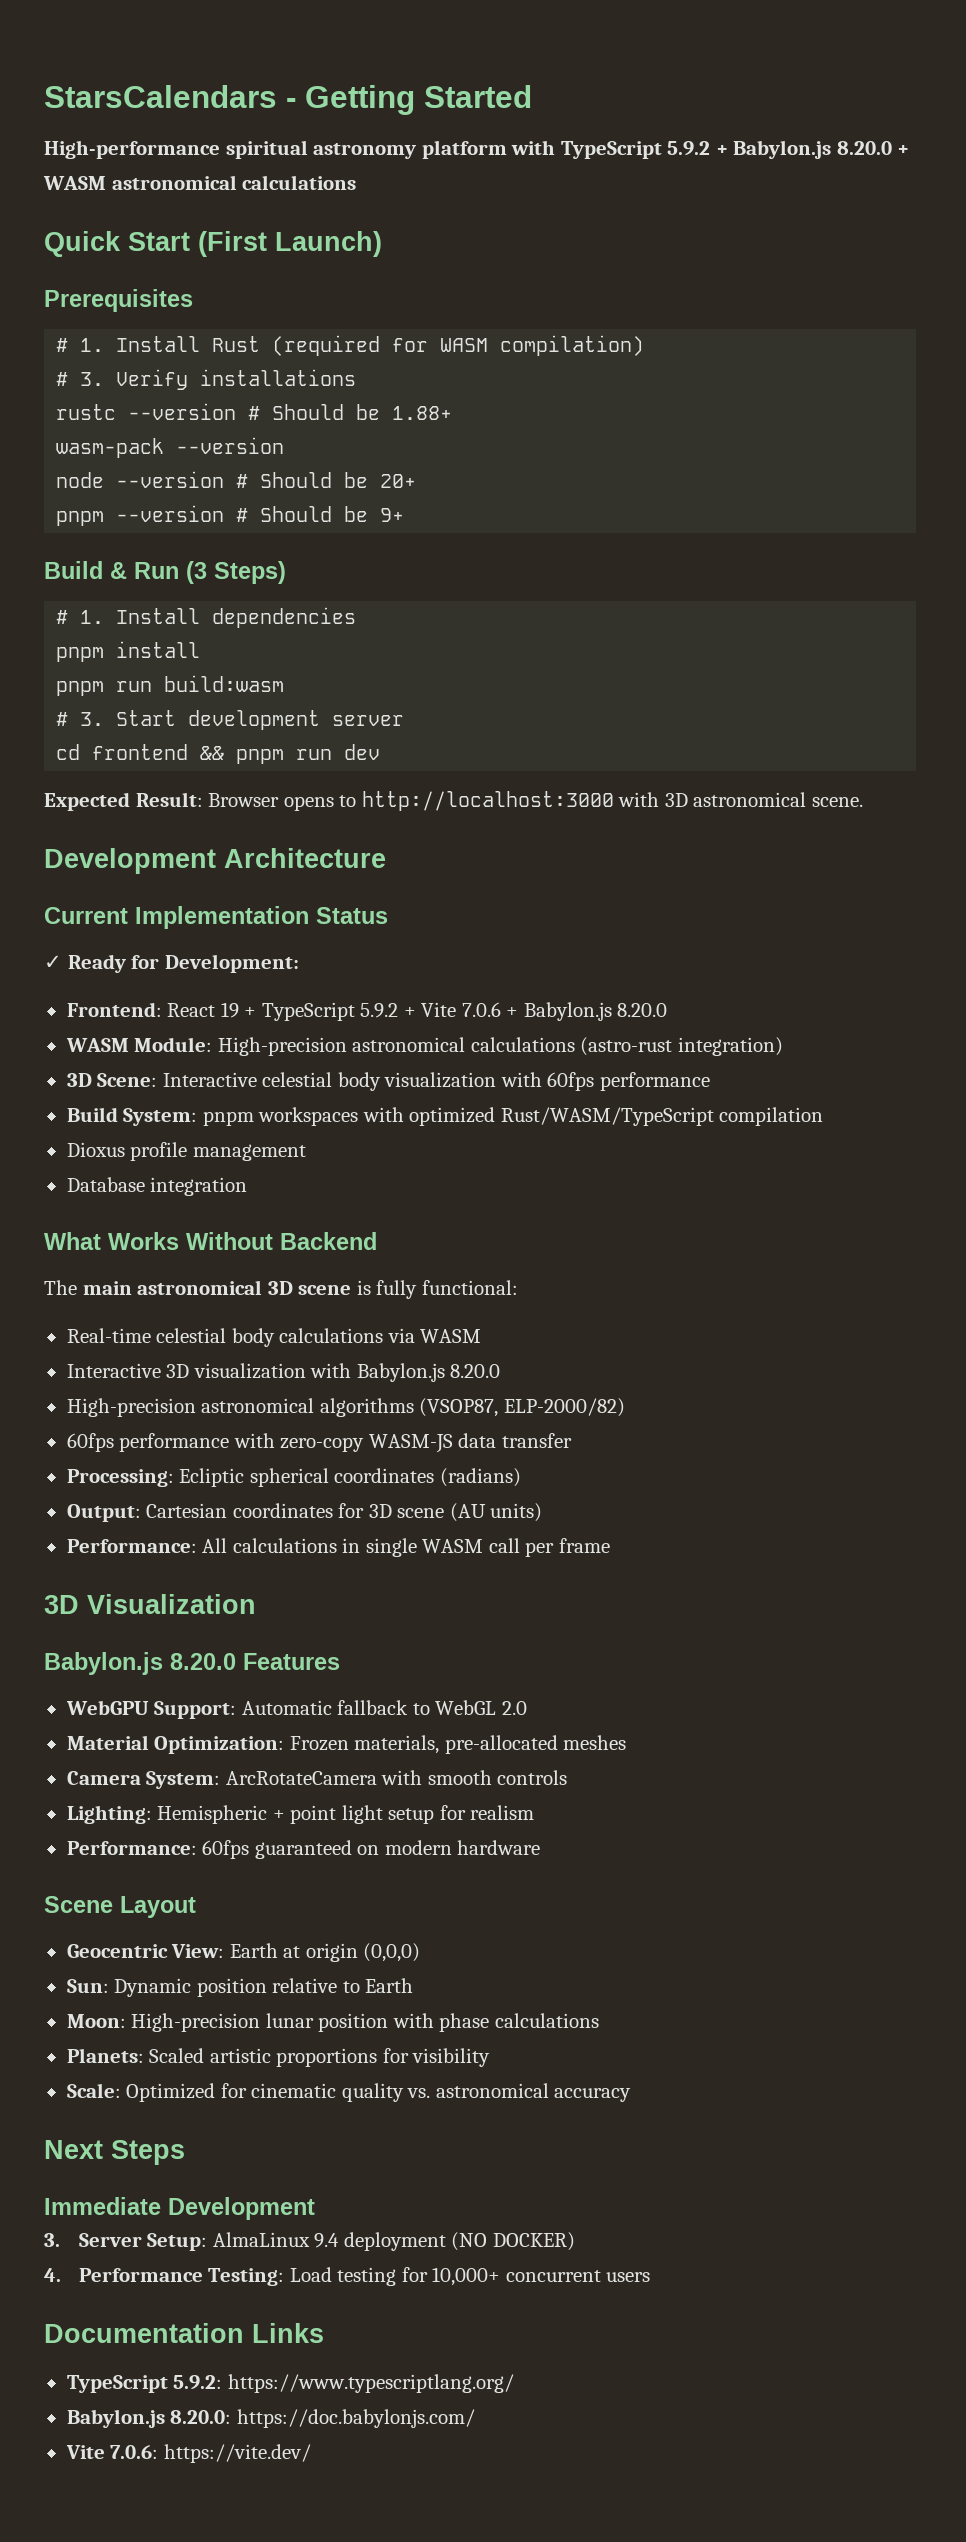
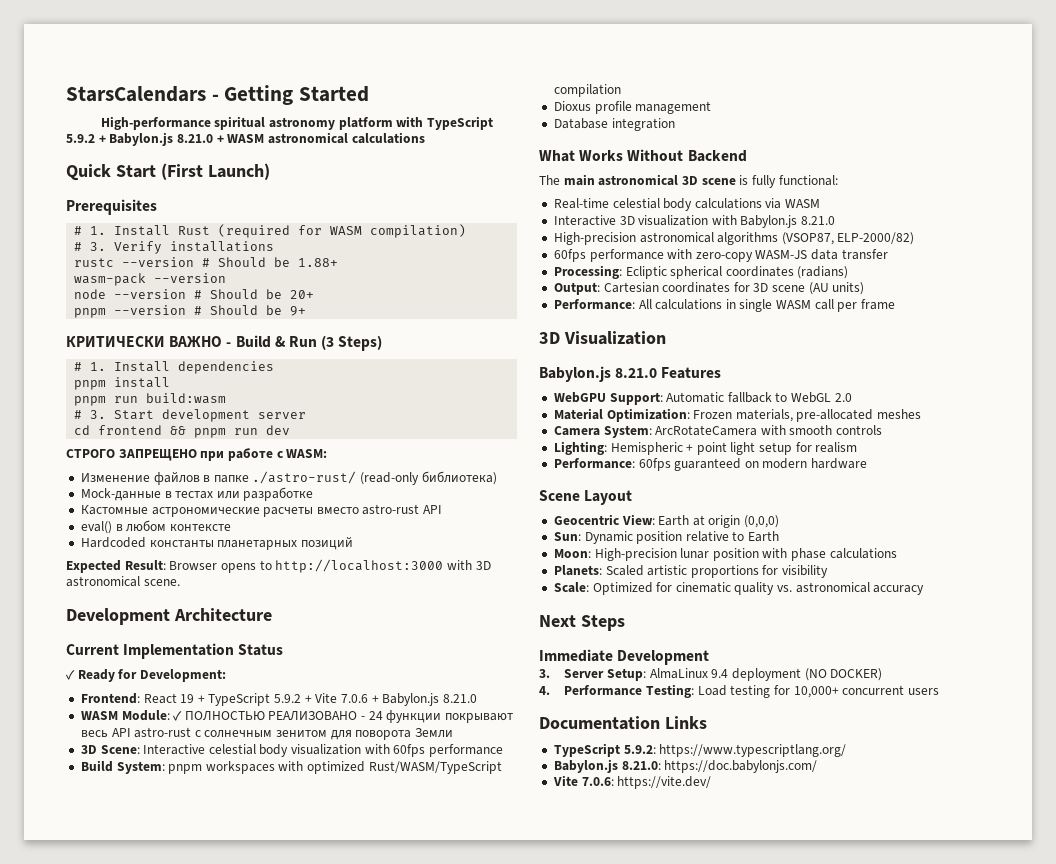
[836,141,892,155] 8.20.0 -> [176,134,213,143] 8.21.0
(405, 515) none -> [66,336,232,347] КРИТИЧЕСКИ ВАЖНО -
(381, 752) none -> [66,448,328,461] [80,471,497,485] [80,487,314,501] [80,504,443,517] [80,520,231,534] [80,536,353,550] // СТРОГО ЗАПРЕЩЕНО при работе с WASM: // Изменение файлов в папке ./astro-rust/ (read-only библиотека) // Mock-данные в тестах или разработке // Кастомные астрономические расчеты вместо astro-rust API // eval() в любом контексте // Hardcoded константы планетарных позиций
[617,1003,668,1017] 8.20.0 -> [442,694,477,703] 8.21.0
[217,1037,783,1056] High-precision astronomical calculations (astro-rust integration) -> [173,710,514,723] [80,727,454,740] ✓ ПОЛНОСТЬЮ РЕАЛИЗОВАНО - 24 функции покрывают весь API astro-rust с солнечным зенитом для поворота Земли
[450,1364,501,1378] 8.20.0 -> [801,216,836,225] 8.21.0
[170,1653,236,1670] 8.20.0 -> [615,368,658,378] 8.21.0
[170,2410,232,2424] 8.20.0: -> [621,761,661,770] 8.21.0:

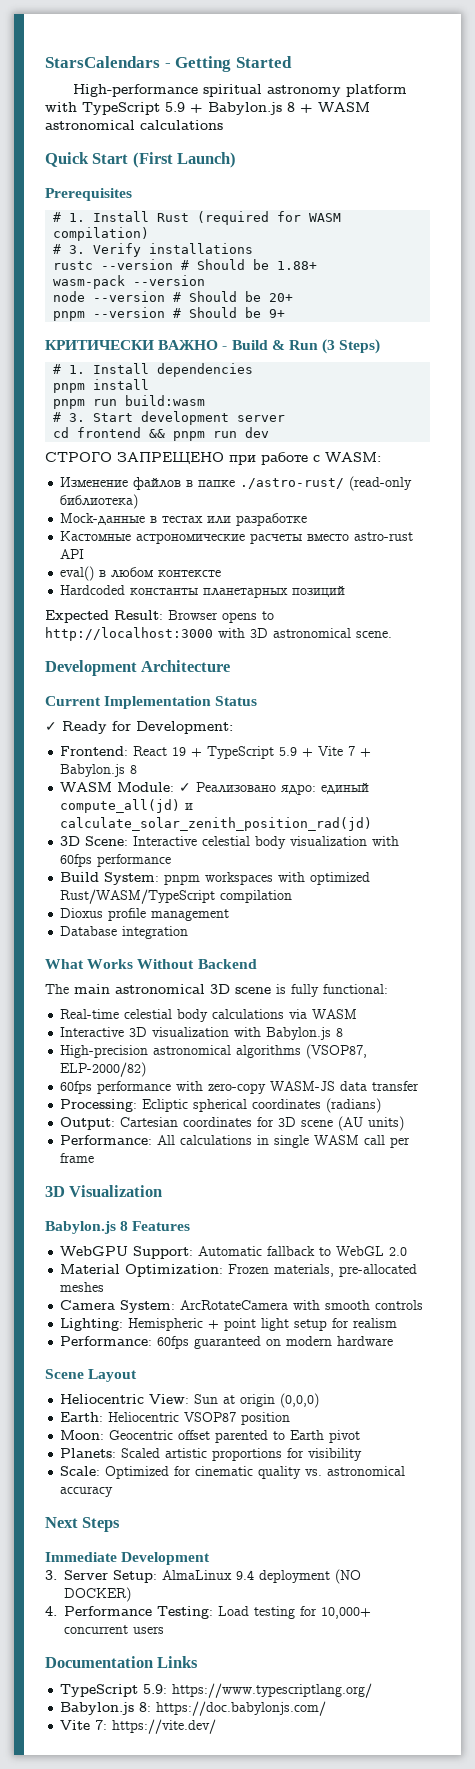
[66,132,213,146] 5.9.2 + Babylon.js 8.21.0 -> [165,102,295,115] 5.9 + Babylon.js 8
[274,694,302,703] 5.9.2 -> [279,747,298,756] 5.9
[341,693,477,706] 7.0.6 + Babylon.js 8.21.0 -> [348,746,372,757] [60,764,138,777] 7 + Babylon.js 8
[184,710,514,723] [80,727,454,740] ПОЛНОСТЬЮ РЕАЛИЗОВАНО - 24 функции покрывают весь API astro-rust с солнечным зенитом для поворота Земли -> [196,782,370,795] [60,799,194,813] [60,817,373,831] Реализовано ядро: единый compute_all(jd) и calculate_solar_zenith_position_rad(jd)
[801,216,836,225] 8.21.0 -> [336,1028,344,1037] 8
[615,368,658,378] 8.21.0 -> [120,1221,129,1231] 8
[553,514,690,526] Geocentric View: Earth -> [60,1394,219,1404] Heliocentric View: Sun
[553,531,780,544] [553,548,897,561] Sun: Dynamic position relative to Earth // Moon: High-precision lunar position with phase calculations -> [60,1412,291,1425] [60,1430,361,1443] Earth: Heliocentric VSOP87 position // Moon: Geocentric offset parented to Earth pivot
[623,745,656,754] 5.9.2: -> [143,1684,168,1694] 5.9:
[621,761,661,770] 8.21.0: -> [139,1702,152,1712] 8:
[581,777,614,786] 7.0.6: -> [95,1720,108,1730] 7:

